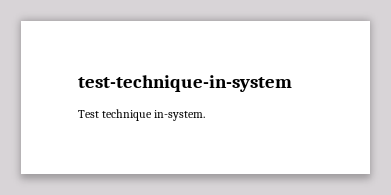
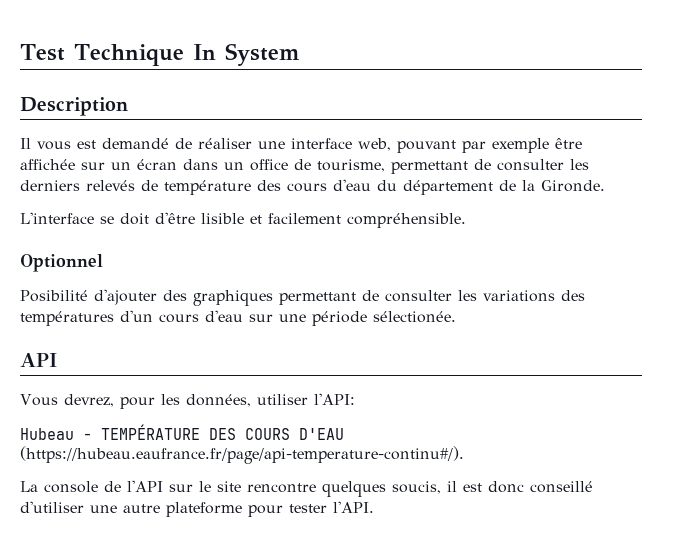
[78,75,292,92] [78,109,206,121] test-technique-in-system // Test technique in-system. -> [20,43,300,66] [20,97,128,116] [20,138,582,153] [20,159,589,174] [20,179,605,195] [20,212,466,228] [20,254,103,272] [20,289,585,306] [20,310,456,326] [20,353,57,367] [20,393,355,409] [20,424,344,440] [20,446,464,464] [20,480,593,497] [20,501,374,517] Test Technique In System // Description // Il vous est demandé de réaliser une interface web, pouvant par exemple être affichée sur un écran dans un office de tourisme, permettant de consulter les derniers relevés de température des cours d'eau du département de la Gironde. // L'interface se doit d'être lisible et facilement compréhensible. // Optionnel // Posibilité d'ajouter des graphiques permettant de consulter les variations des températures d'un cours d'eau sur une période sélectionée. // API // Vous devrez, pour les données, utiliser l'API: // Hubeau - TEMPÉRATURE DES COURS D'EAU (https://hubeau.eaufrance.fr/page/api-temperature-continu#/). // La console de l'API sur le site rencontre quelques soucis, il est donc conseillé d'utiliser une autre plateforme pour tester l'API.

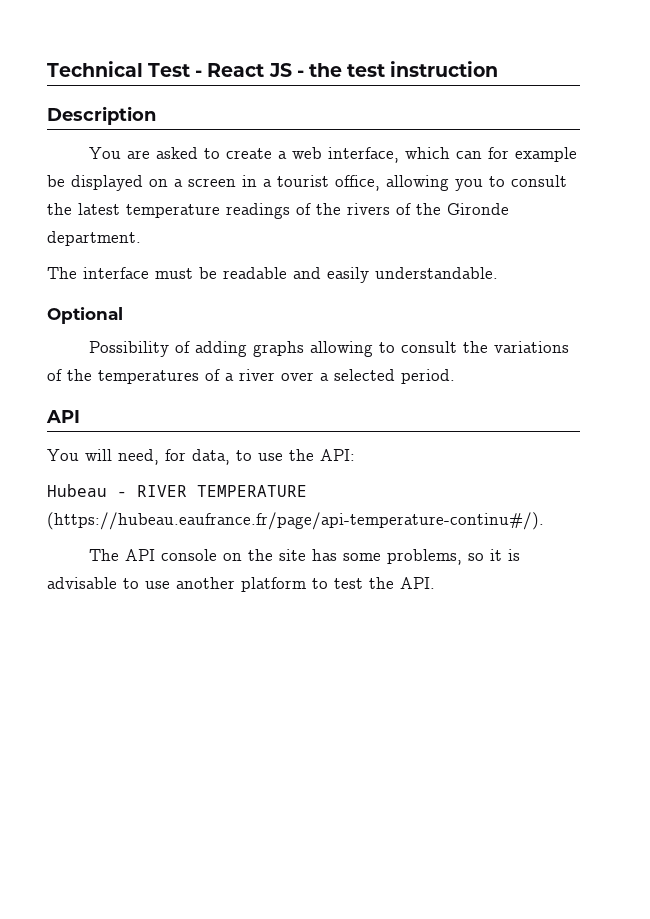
[20,43,300,66] [20,97,128,116] [20,138,582,153] [20,159,589,174] [20,179,605,195] [20,212,466,228] [20,254,103,272] [20,289,585,306] [20,310,456,326] [20,353,57,367] [20,393,355,409] [20,424,344,440] [20,446,464,464] [20,480,593,497] [20,501,374,517] Test Technique In System // Description // Il vous est demandé de réaliser une interface web, pouvant par exemple être affichée sur un écran dans un office de tourisme, permettant de consulter les derniers relevés de température des cours d'eau du département de la Gironde. // L'interface se doit d'être lisible et facilement compréhensible. // Optionnel // Posibilité d'ajouter des graphiques permettant de consulter les variations des températures d'un cours d'eau sur une période sélectionée. // API // Vous devrez, pour les données, utiliser l'API: // Hubeau - TEMPÉRATURE DES COURS D'EAU (https://hubeau.eaufrance.fr/page/api-temperature-continu#/). // La console de l'API sur le site rencontre quelques soucis, il est donc conseillé d'utiliser une autre plateforme pour tester l'API. -> [47,61,499,77] [47,106,156,125] [88,147,577,163] [47,175,567,191] [47,203,509,219] [47,231,141,246] [47,267,498,283] [47,307,123,324] [88,341,569,357] [47,369,455,384] [46,410,80,423] [47,449,355,465] [47,484,307,497] [47,512,544,530] [88,549,520,565] [47,577,435,592] Technical Test - React JS - the test instruction // Description // You are asked to create a web interface, which can for example be displayed on a screen in a tourist office, allowing you to consult the latest temperature readings of the rivers of the Gironde department. // The interface must be readable and easily understandable. // Optional // Possibility of adding graphs allowing to consult the variations of the temperatures of a river over a selected period. // API // You will need, for data, to use the API: // Hubeau - RIVER TEMPERATURE (https://hubeau.eaufrance.fr/page/api-temperature-continu#/). // The API console on the site has some problems, so it is advisable to use another platform to test the API.

